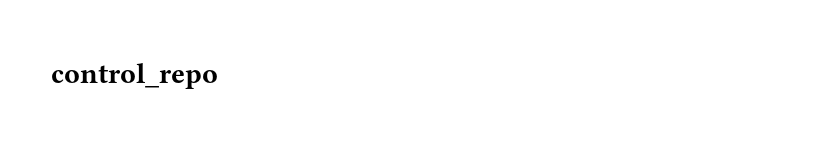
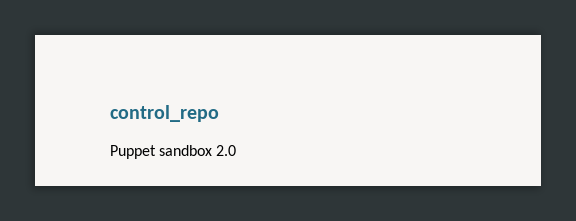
(218, 76) none -> [110,145,237,159] // Puppet sandbox 2.0

